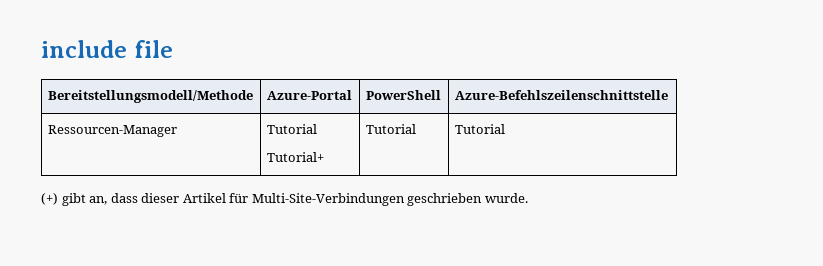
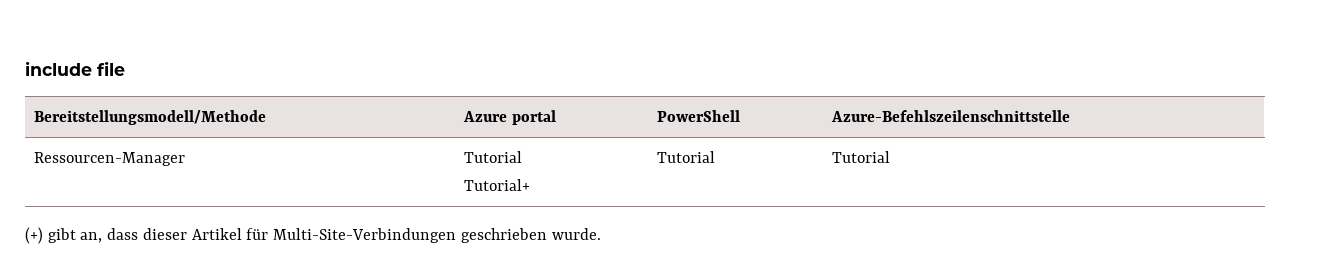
[266,90,352,100] Azure-Portal -> [463,110,556,125] Azure portal

